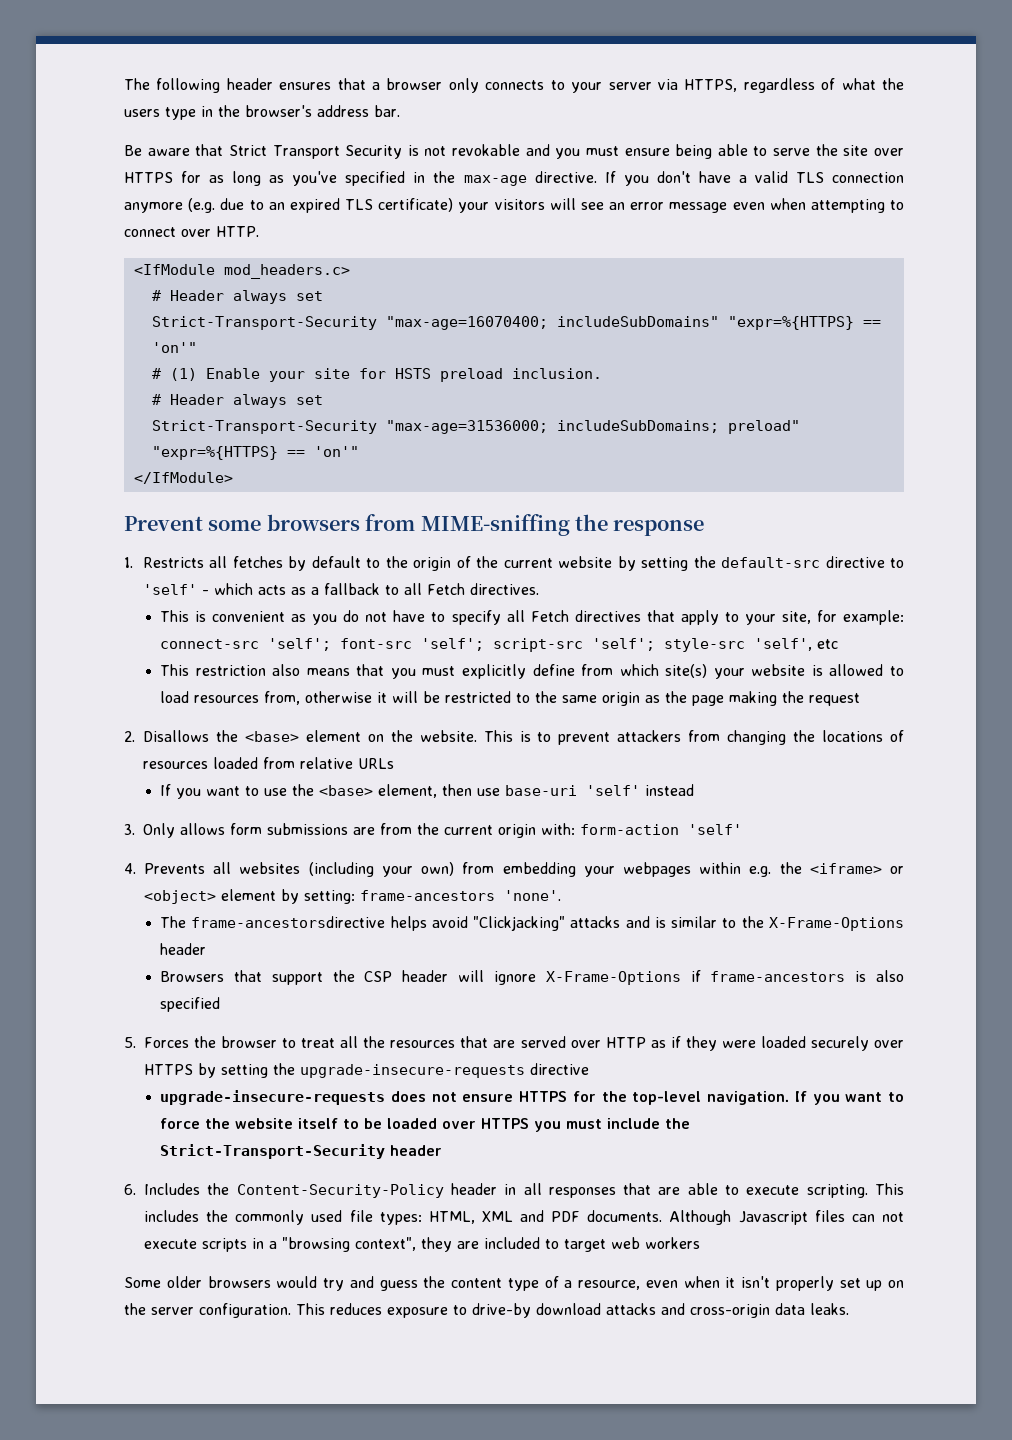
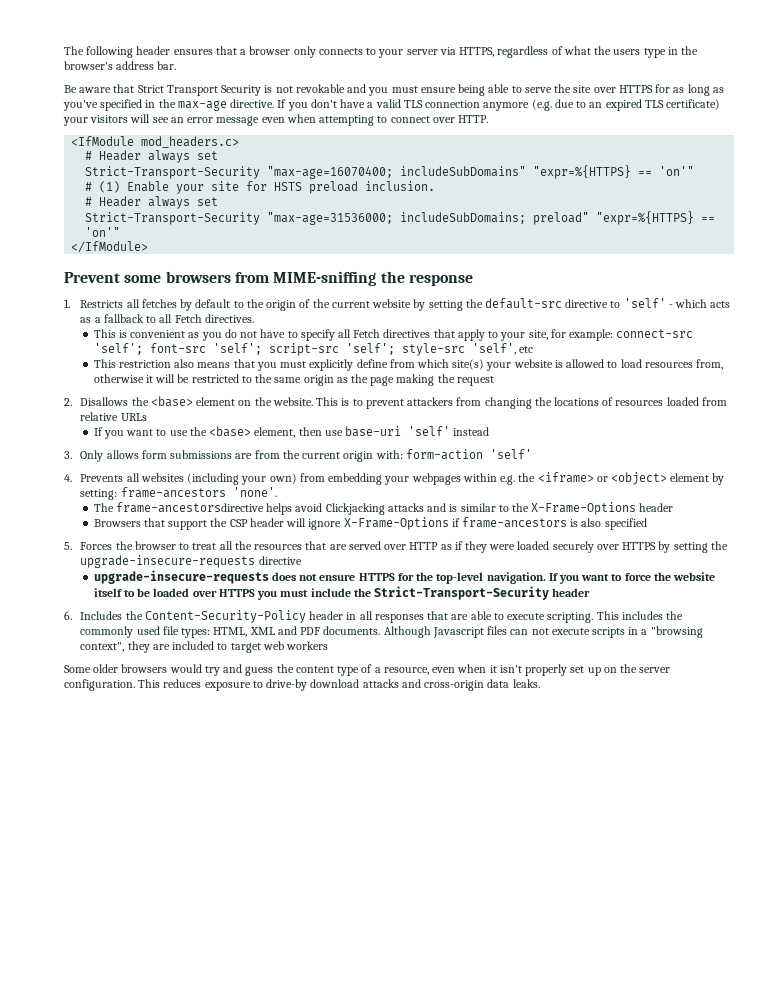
[473,916,566,931] "Clickjacking" -> [325,503,385,515] Clickjacking

